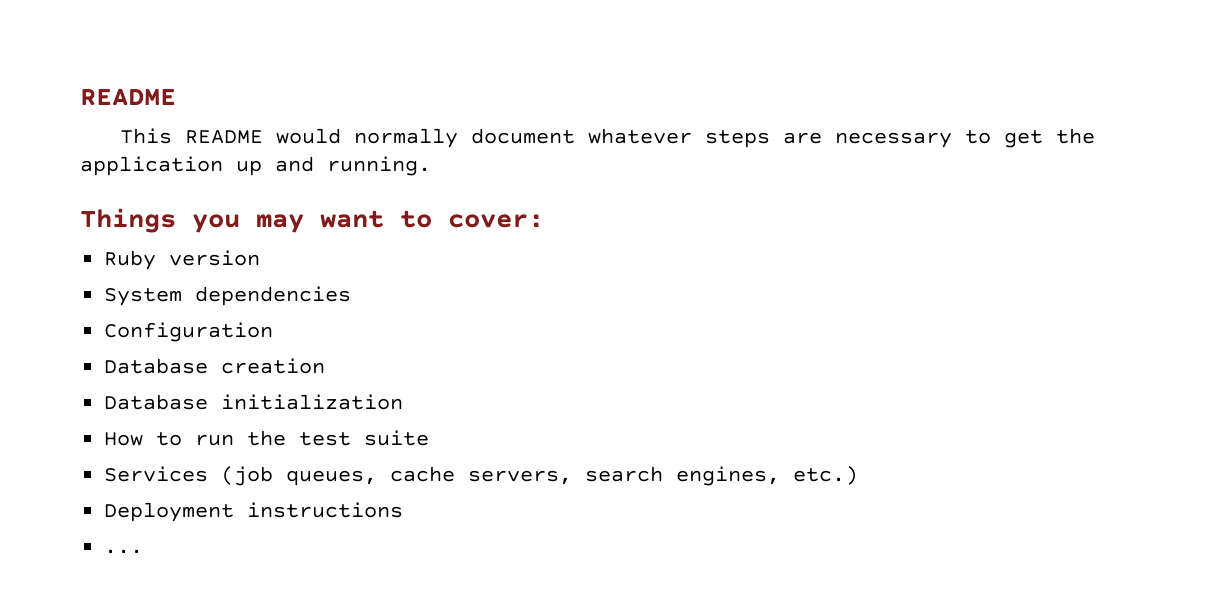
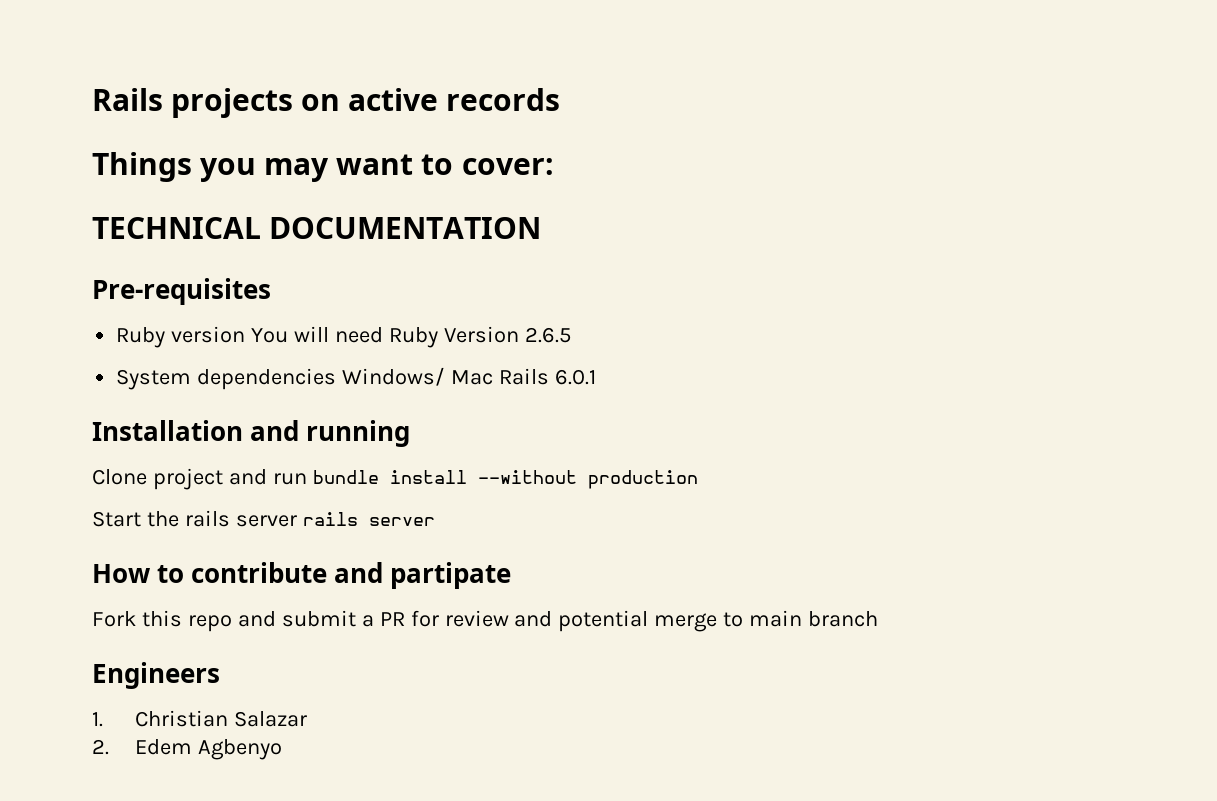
[80,88,176,106] [120,128,1096,148] [80,156,431,176] README // This README would normally document whatever steps are necessary to get the application up and running. -> [92,88,561,118] Rails projects on active records
(544, 221) none -> [92,217,542,239] [92,278,271,305] // TECHNICAL DOCUMENTATION // Pre-requisites
[104,286,352,306] [104,322,274,342] [104,358,326,374] [104,394,404,410] [104,430,430,446] [104,466,859,486] [104,502,404,522] [104,549,144,554] // System dependencies // Configuration // Database creation // Database initialization // How to run the test suite // Services (job queues, cache servers, search engines, etc.) // Deployment instructions // ... -> [251,326,571,348] [116,367,596,390] [92,420,411,447] [92,468,698,490] [92,510,435,527] [92,562,512,589] [92,610,879,632] [92,662,220,689] [92,710,307,727] [92,739,282,760] You will need Ruby Version 2.6.5 // System dependencies Windows/ Mac Rails 6.0.1 // Installation and running // Clone project and run bundle install --without production // Start the rails server rails server // How to contribute and partipate // Fork this repo and submit a PR for review and potential merge to main branch // Engineers // 1. Christian Salazar // 2. Edem Agbenyo

